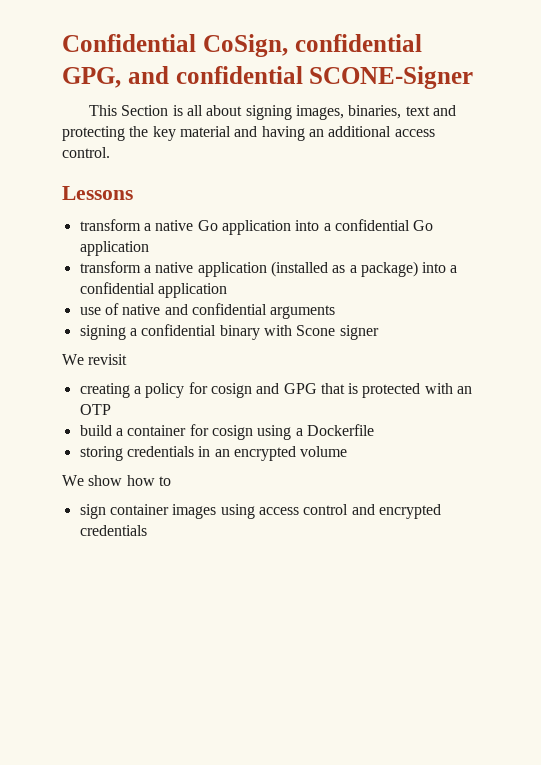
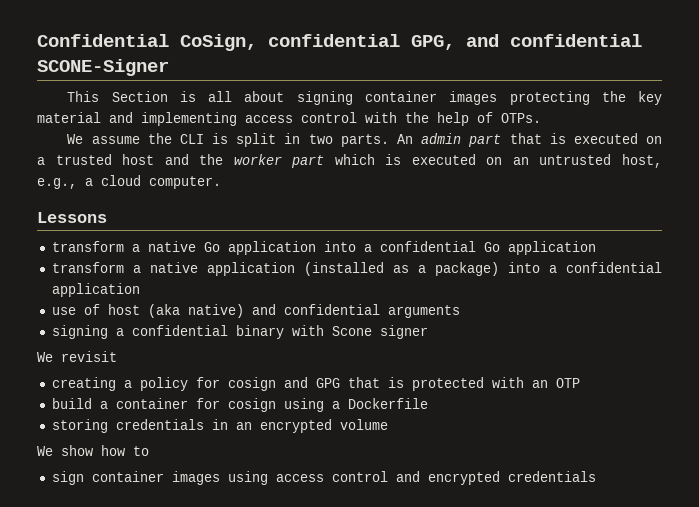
[295,105,456,120] images, binaries, text and -> [364,91,498,105] container images
[261,126,435,141] [62,147,110,158] having an additional access control. -> [141,112,541,126] [67,133,662,147] [37,154,663,168] [37,175,221,189] implementing access control with the help of OTPs. // We assume the CLI is split in two parts. An admin part that is executed on a trusted host and the worker part which is executed on an untrusted host, e.g., a cloud computer.
[122,304,161,315] native -> [107,304,244,318] host (aka native)

